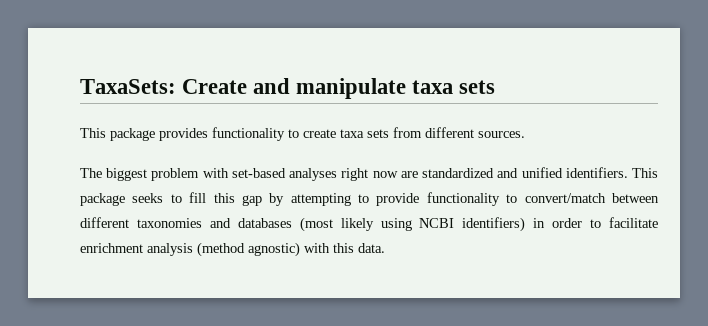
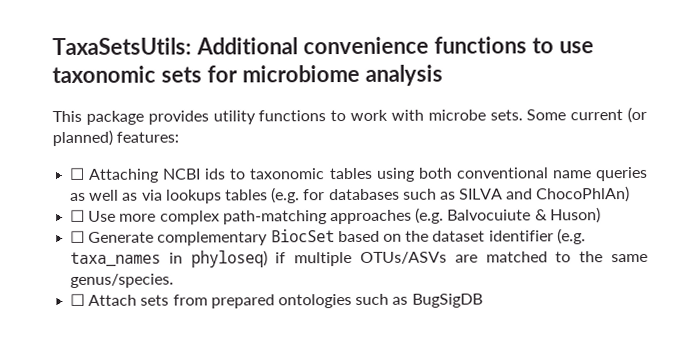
[80,78,496,99] [80,127,525,141] [80,167,658,181] [80,192,659,206] [80,217,659,232] [80,242,385,257] TaxaSets: Create and manipulate taxa sets // This package provides functionality to create taxa sets from different sources. // The biggest problem with set-based analyses right now are standardized and unified identifiers. This package seeks to fill this gap by attempting to provide functionality to convert/match between different taxonomies and databases (most likely using NCBI identifiers) in order to facilitate enrichment analysis (method agnostic) with this data. -> [52,36,594,56] [52,64,443,86] [52,106,647,125] [52,129,180,147] [69,166,648,183] [70,186,631,204] [70,207,601,225] [70,228,586,246] [70,250,648,268] [70,273,175,288] [70,293,483,309] TaxaSetsUtils: Additional convenience functions to use taxonomic sets for microbiome analysis // This package provides utility functions to work with microbe sets. Some current (or planned) features: // ☐ Attaching NCBI ids to taxonomic tables using both conventional name queries as well as via lookups tables (e.g. for databases such as SILVA and ChocoPhlAn) // ☐ Use more complex path-matching approaches (e.g. Balvocuiute & Huson) // ☐ Generate complementary BiocSet based on the dataset identifier (e.g. taxa_names in phyloseq) if multiple OTUs/ASVs are matched to the same genus/species. // ☐ Attach sets from prepared ontologies such as BugSigDB

